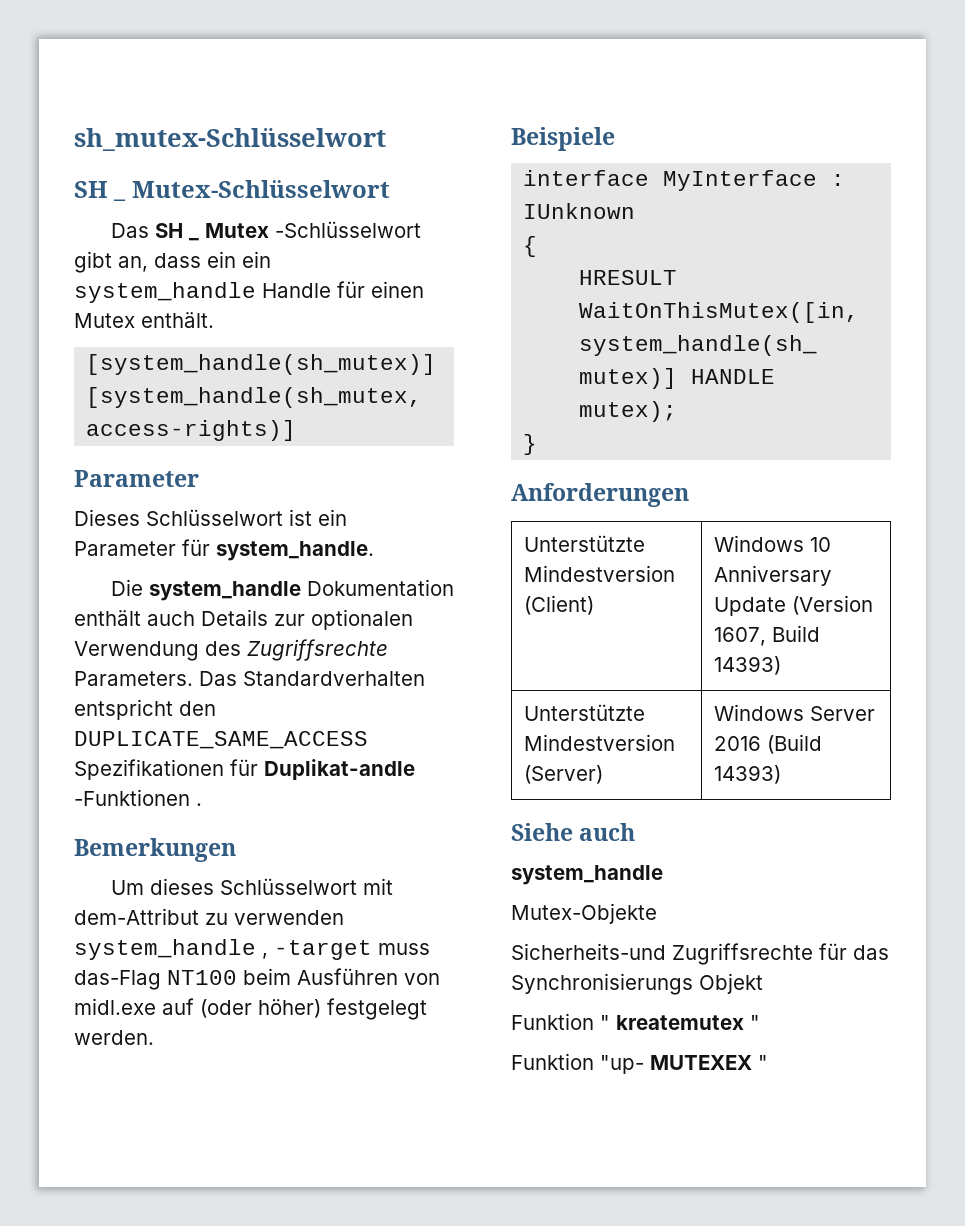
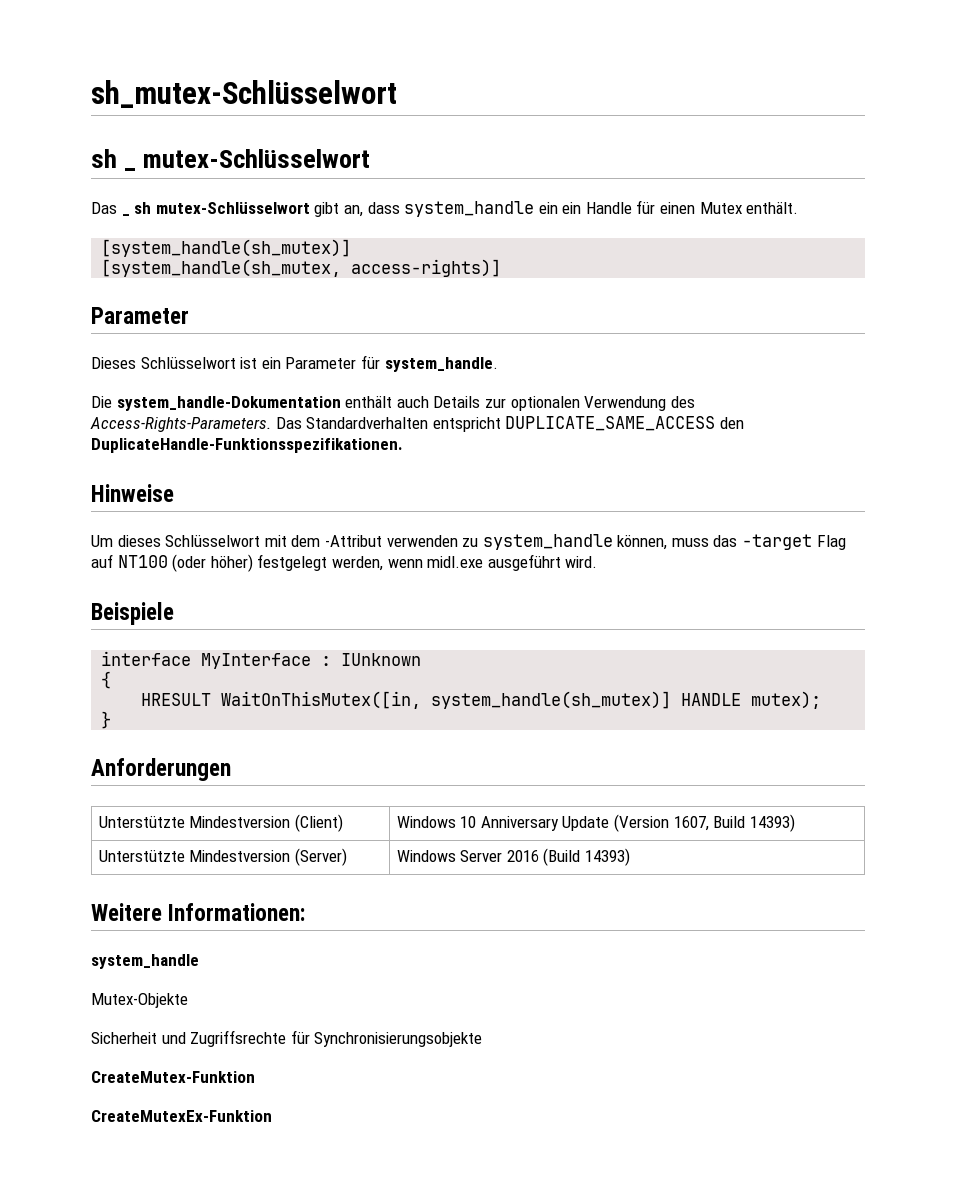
[74,181,108,198] [113,198,127,201] [131,180,390,198] [110,223,183,238] [188,238,199,241] [204,221,421,238] SH _ Mutex-Schlüsselwort // Das SH _ Mutex -Schlüsselwort -> [91,149,117,168] [124,168,137,171] [143,149,371,168] [91,202,117,214] [121,214,130,216] [134,202,310,214] sh _ mutex-Schlüsselwort // Das _ sh mutex-Schlüsselwort
(201, 260) none -> [404,201,535,217] system_handle
[74,282,256,303] system_handle -> (582, 208) none
[148,579,454,601] system_handle Dokumentation -> [116,396,341,411] system_handle-Dokumentation
[247,639,388,661] [74,671,193,686] Zugriffsrechte Parameters. -> [90,417,271,432] Access-Rights-Parameters.
[179,701,216,716] [74,731,368,749] [74,759,415,780] [74,789,202,806] [74,838,236,862] [110,878,393,895] [74,908,344,925] [74,939,430,960] [74,968,440,990] [74,998,427,1020] [74,1030,154,1045] den DUPLICATE_SAME_ACCESS Spezifikationen für Duplikat-andle -Funktionen . // Bemerkungen // Um dieses Schlüsselwort mit dem-Attribut zu verwenden system_handle , -target muss das-Flag NT100 beim Ausführen von midl.exe auf (oder höher) festgelegt werden. -> [505,416,744,431] [91,438,403,453] [91,484,174,502] [91,534,846,550] [91,554,598,572] DUPLICATE_SAME_ACCESS den DuplicateHandle-Funktionsspezifikationen. // Hinweise // Um dieses Schlüsselwort mit dem -Attribut verwenden zu system_handle können, muss das -target Flag auf NT100 (oder höher) festgelegt werden, wenn midl.exe ausgeführt wird.
[511,823,636,841] Siehe auch -> [91,903,306,921] Weitere Informationen:
[511,943,889,965] [511,973,763,995] [511,1013,760,1030] [511,1053,768,1074] Sicherheits-und Zugriffsrechte für das Synchronisierungs Objekt // Funktion " kreatemutex " // Funktion "up- MUTEXEX " -> [91,1030,483,1047] [91,1071,255,1083] [91,1110,272,1122] Sicherheit und Zugriffsrechte für Synchronisierungsobjekte // CreateMutex-Funktion // CreateMutexEx-Funktion

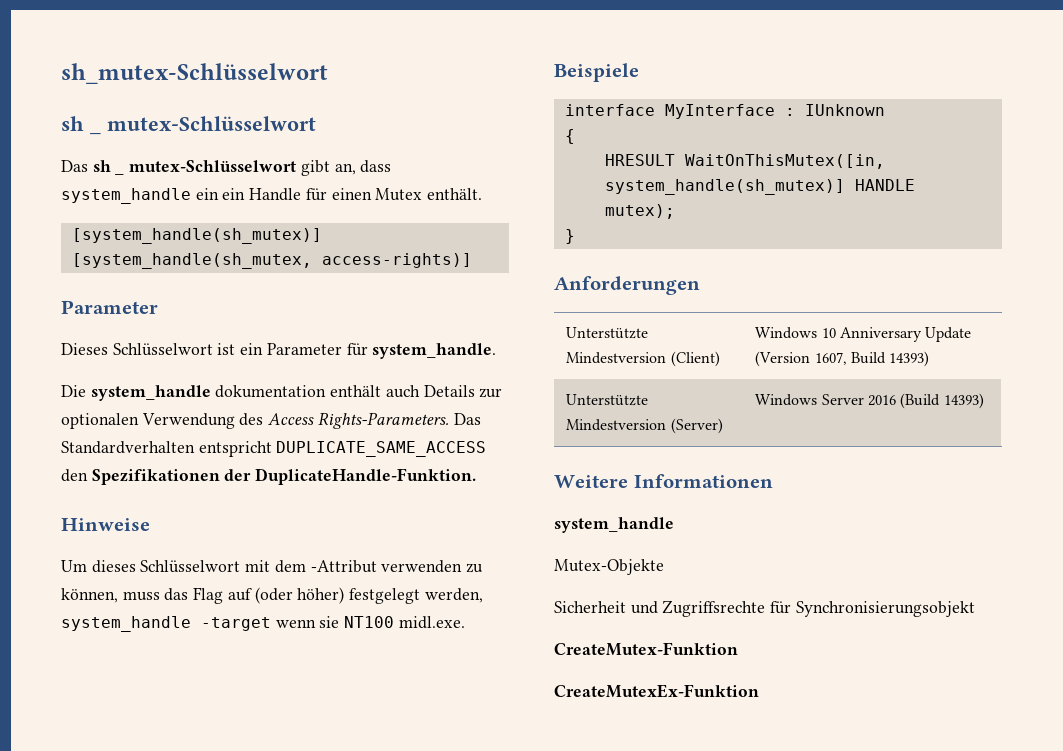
[121,214,130,216] [134,202,152,214] _ sh -> [92,160,111,172] [115,172,125,175] sh _
[116,396,341,411] system_handle-Dokumentation -> [90,385,327,401] system_handle dokumentation
[90,417,271,432] Access-Rights-Parameters. -> [268,412,449,429] Access Rights-Parameters.
[91,438,403,453] DuplicateHandle-Funktionsspezifikationen. -> [91,468,477,485] Spezifikationen der DuplicateHandle-Funktion.
[482,534,613,550] system_handle -> (484, 568) none
[742,534,813,550] -target -> (189, 594) none
[117,555,168,568] NT100 -> (252, 594) none
[387,554,598,571] wenn midl.exe ausgeführt wird. -> [61,616,465,632] system_handle -target wenn sie NT100 midl.exe.
[168,903,306,921] Informationen: -> [633,474,773,488] Informationen
[314,1032,483,1047] Synchronisierungsobjekte -> [795,601,975,617] Synchronisierungsobjekt

